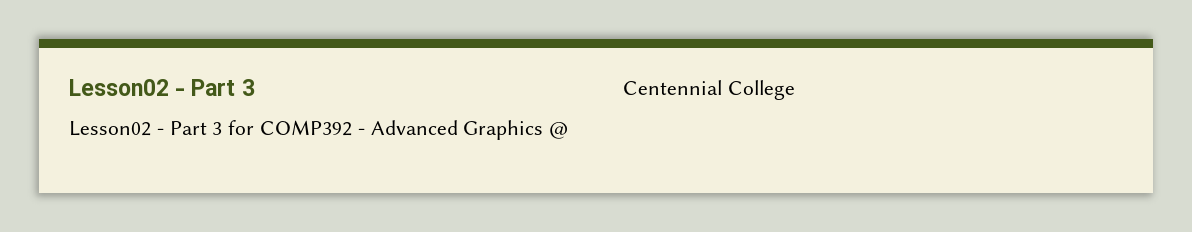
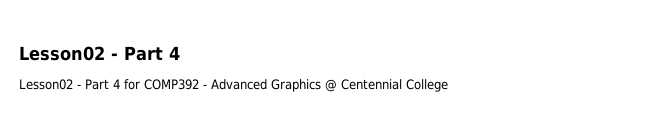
[69,79,255,96] [69,121,223,136] Lesson02 - Part 3 // Lesson02 - Part 3 -> [19,46,180,61] [19,79,120,90] Lesson02 - Part 4 // Lesson02 - Part 4

